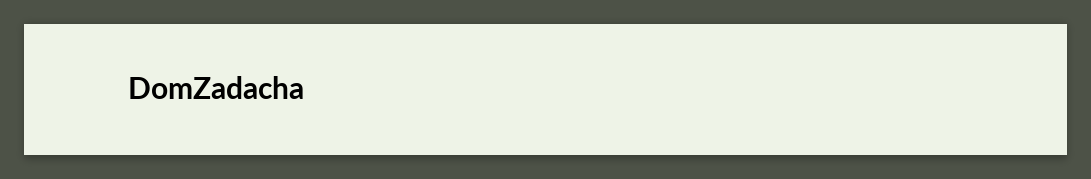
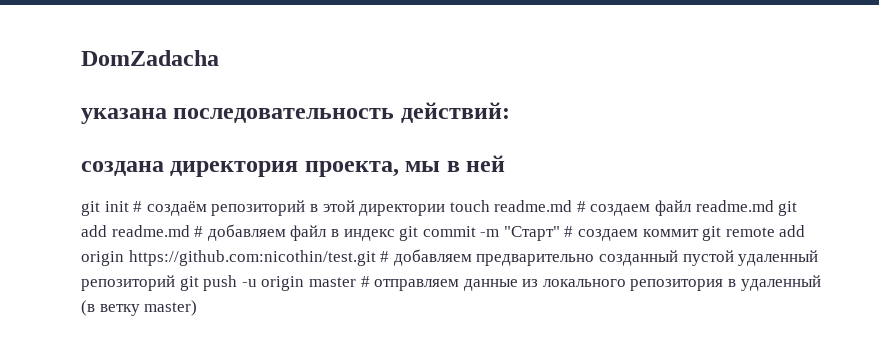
(304, 87) none -> [81,102,510,124] [81,155,506,177] [81,200,798,216] [81,224,806,241] [81,249,819,266] [81,275,821,291] [81,300,198,316] // указана последовательность действий: // создана директория проекта, мы в ней // git init # создаём репозиторий в этой директории touch readme.md # создаем файл readme.md git add readme.md # добавляем файл в индекс git commit -m "Старт" # создаем коммит git remote add origin https://github.com:nicothin/test.git # добавляем предварительно созданный пустой удаленный репозиторий git push -u origin master # отправляем данные из локального репозитория в удаленный (в ветку master)

